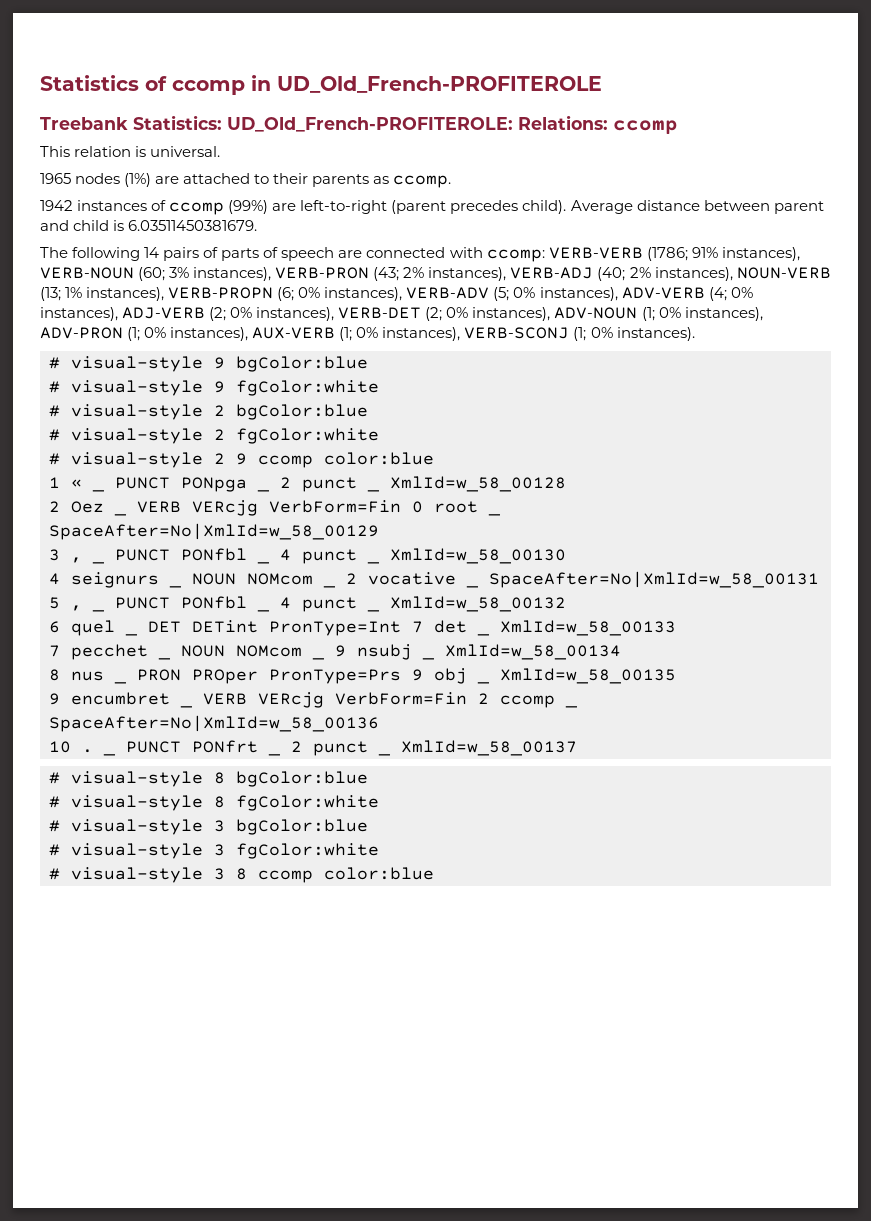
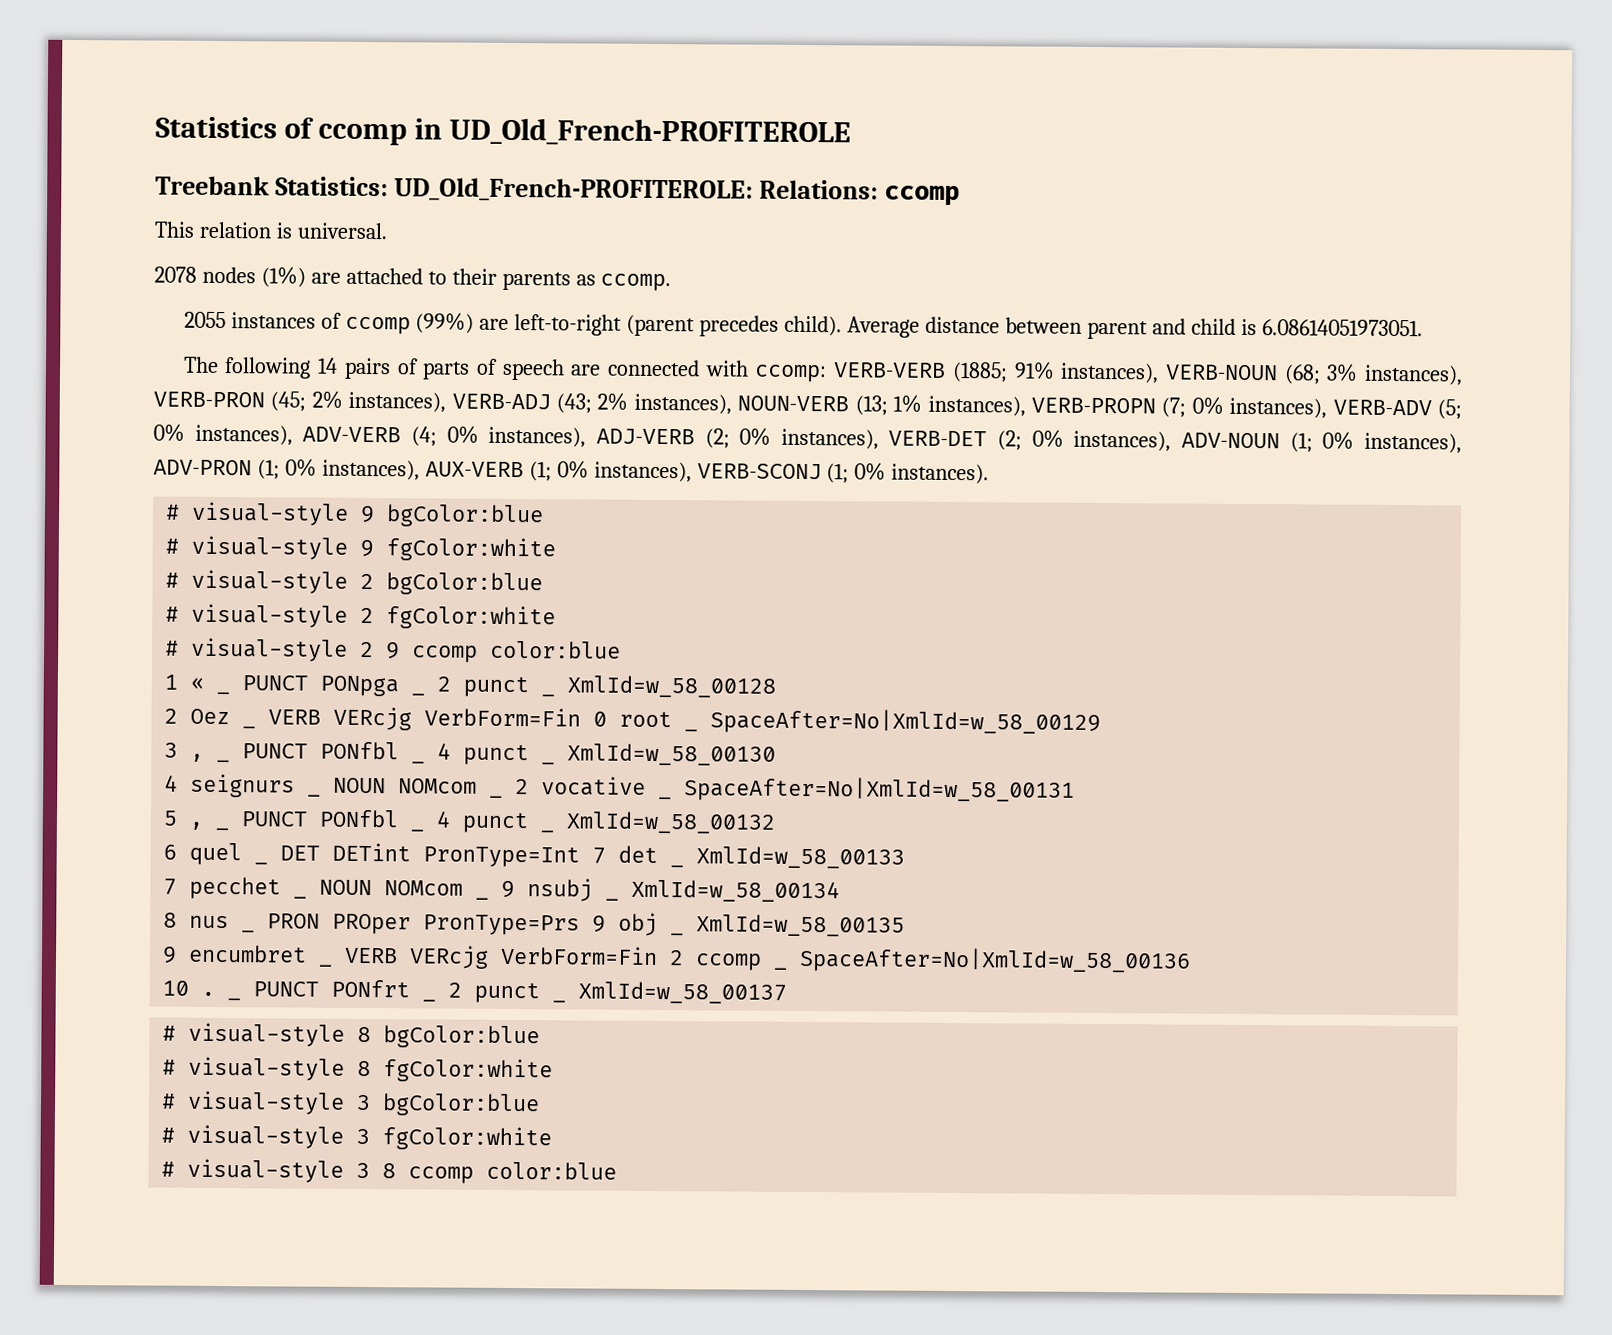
[40,173,71,184] 1965 -> [154,266,197,283] 2078
[40,200,73,211] 1942 -> [183,311,226,329] 2055
[128,220,258,231] 6.03511450381679. -> [1261,319,1423,337] 6.08614051973051.
[646,247,688,261] (1786; -> [951,361,1008,383] (1885;
[138,267,166,281] (60; -> [1283,364,1321,385] (68;
[373,267,400,281] (43; -> [270,391,307,412] (45;
[597,267,626,281] (40; -> [556,393,593,414] (43;
[277,287,295,301] (6; -> [1161,397,1187,418] (7;

